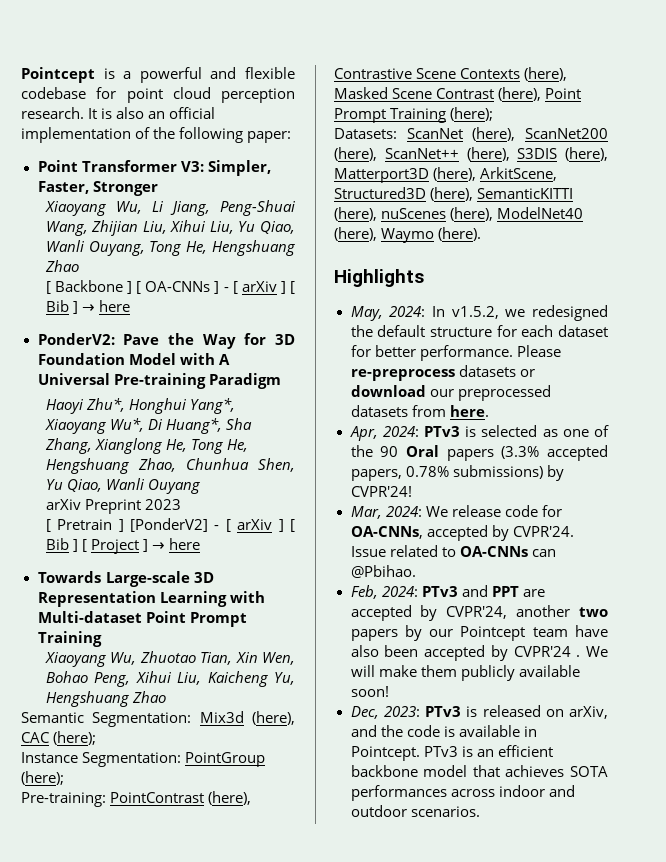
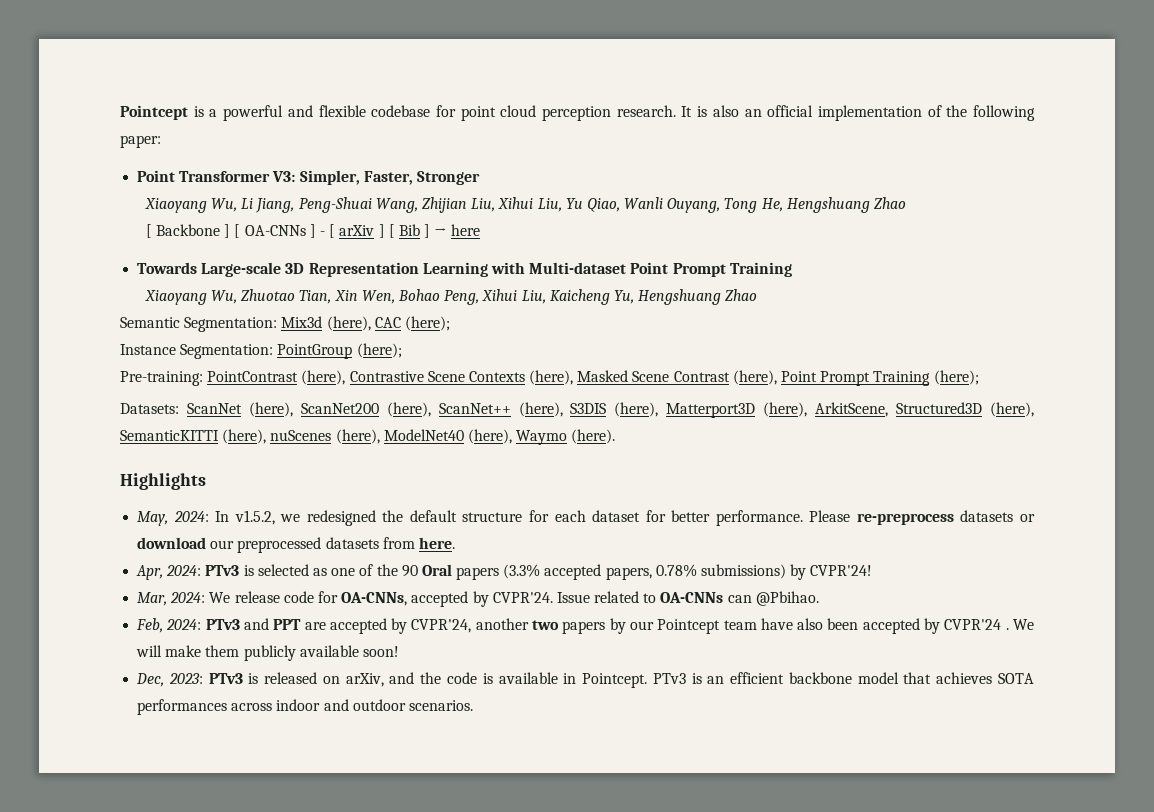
[37,333,295,349] [37,353,230,365] [37,373,281,389] [45,398,236,414] [44,418,253,434] [44,438,249,454] [45,458,295,474] [45,478,202,494] [45,499,181,514] [45,518,295,532] [45,538,201,554] // PonderV2: Pave the Way for 3D Foundation Model with A Universal Pre-training Paradigm // Haoyi Zhu*, Honghui Yang*, Xiaoyang Wu*, Di Huang*, Sha Zhang, Xianglong He, Tong He, Hengshuang Zhao, Chunhua Shen, Yu Qiao, Wanli Ouyang // arXiv Preprint 2023 // [ Pretrain ] [PonderV2] - [ arXiv ] [ Bib ] [ Project ] → here -> (481, 230) none

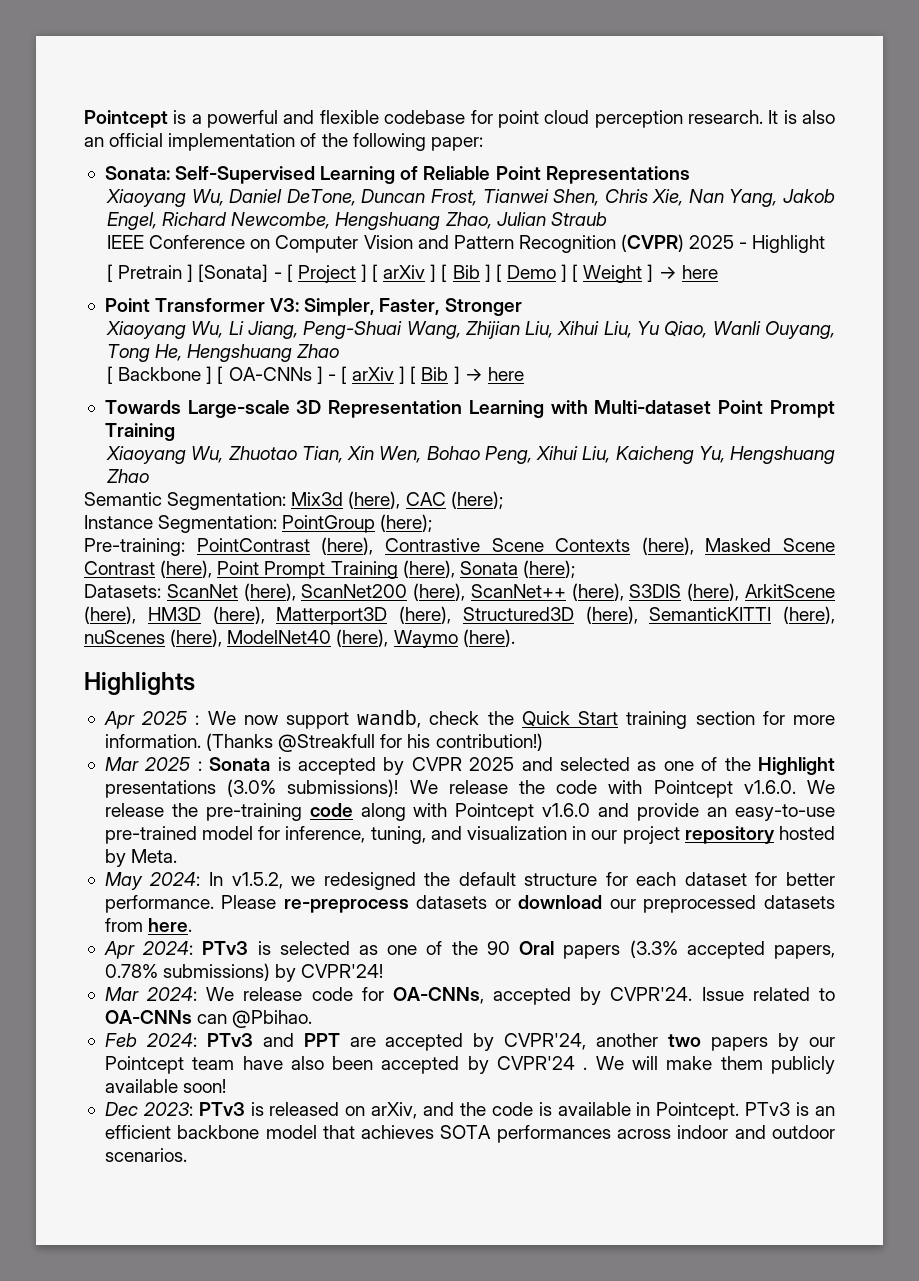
(161, 141) none -> [104,166,690,184] [106,189,836,207] [107,212,607,230] [107,234,826,253] [107,264,718,283] // Sonata: Self-Supervised Learning of Reliable Point Representations // Xiaoyang Wu, Daniel DeTone, Duncan Frost, Tianwei Shen, Chris Xie, Nan Yang, Jakob Engel, Richard Newcombe, Hengshuang Zhao, Julian Straub // IEEE Conference on Computer Vision and Pattern Recognition (CVPR) 2025 - Highlight // [ Pretrain ] [Sonata] - [ Project ] [ arXiv ] [ Bib ] [ Demo ] [ Weight ] → here
(931, 378) none -> [402,560,518,578] (here), Sonata
(659, 409) none -> [745,584,836,598] [84,606,265,624] ArkitScene (here), HM3D (here),
[815,402,889,417] ArkitScene, -> (451, 615) none
[137,511,169,526] May, -> [103,710,835,729] [104,733,543,752] [104,757,835,775] [104,779,836,798] [104,803,835,821] [104,826,836,844] [104,849,178,867] [104,872,143,890] Apr 2025 : We now support wandb, check the Quick Start training section for more information. (Thanks @Streakfull for his contribution!) // Mar 2025 : Sonata is accepted by CVPR 2025 and selected as one of the Highlight presentations (3.0% submissions)! We release the code with Pointcept v1.6.0. We release the pre-training code along with Pointcept v1.6.0 and provide an easy-to-use pre-trained model for inference, tuning, and visualization in our project repository hosted by Meta. // May
[136,565,164,580] Apr, -> [103,941,135,959] Apr
[137,592,168,606] Mar, -> [104,987,139,1001] Mar
[136,618,164,633] Feb, -> [104,1033,137,1047] Feb
[136,673,165,687] Dec, -> [104,1102,138,1116] Dec

